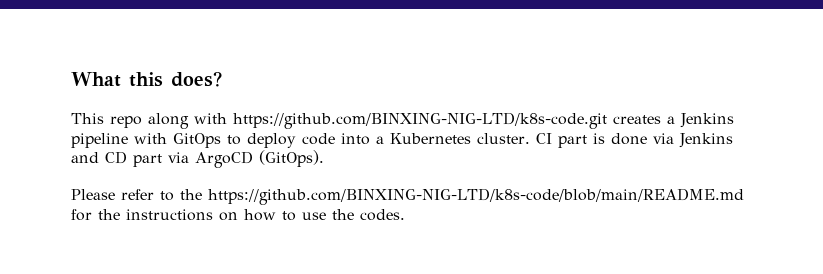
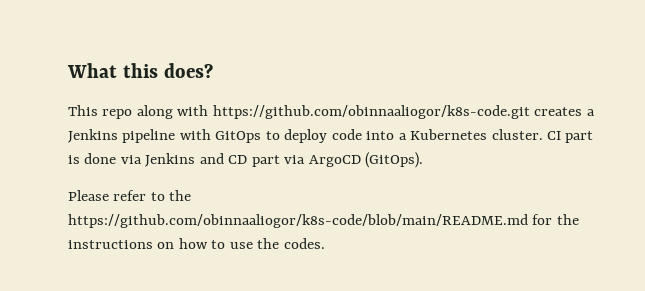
[233,112,607,129] https://github.com/BINXING-NIG-LTD/k8s-code.git -> [212,105,530,119] https://github.com/obinnaaliogor/k8s-code.git
[208,188,744,205] https://github.com/BINXING-NIG-LTD/k8s-code/blob/main/README.md -> [68,214,528,228] https://github.com/obinnaaliogor/k8s-code/blob/main/README.md

